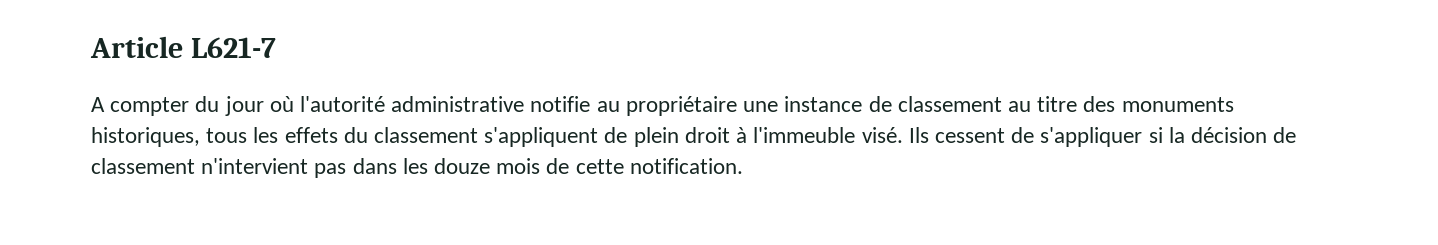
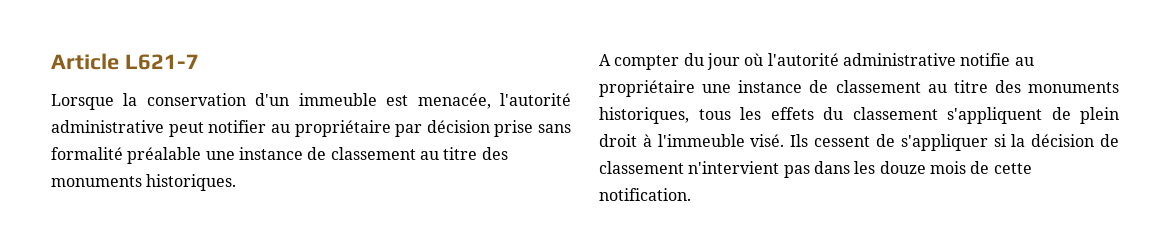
(276, 47) none -> [51,93,572,110] [51,120,571,137] [51,147,508,164] [51,174,237,191] // Lorsque la conservation d'un immeuble est menacée, l'autorité administrative peut notifier au propriétaire par décision prise sans formalité préalable une instance de classement au titre des monuments historiques.

